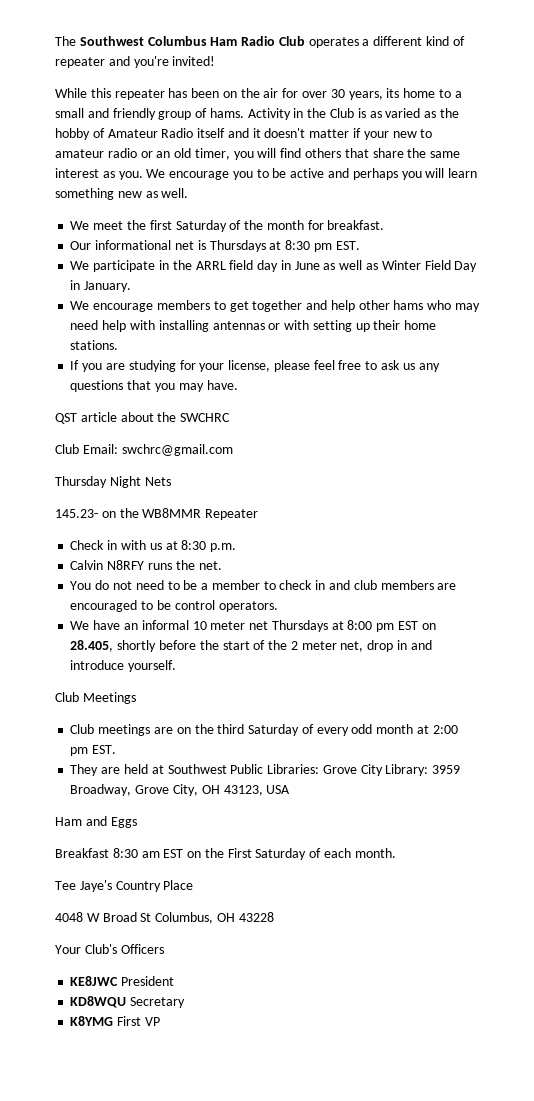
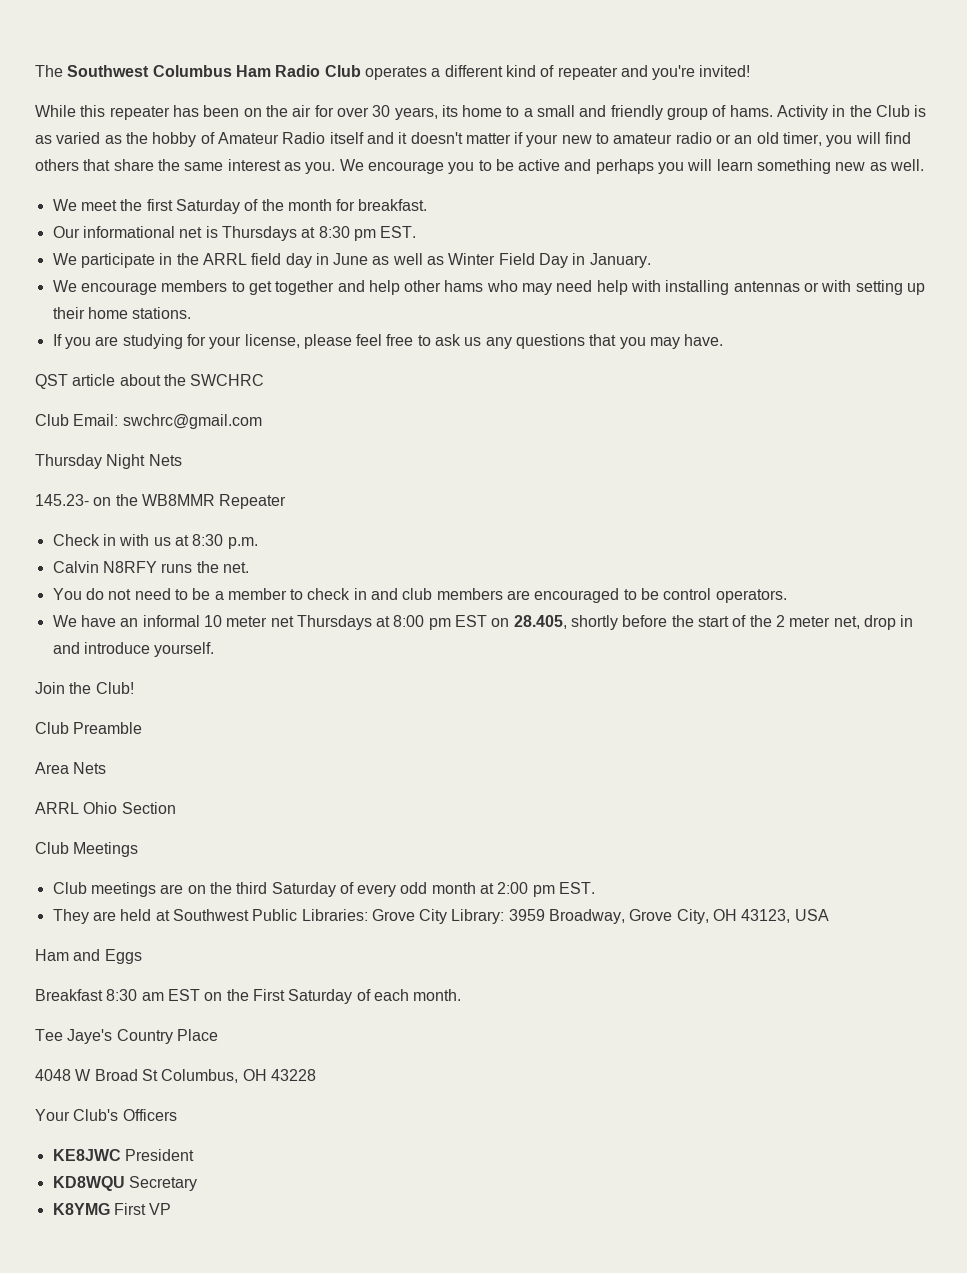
(177, 666) none -> [35,682,134,694] [35,722,143,734] [35,762,107,774] [35,802,176,814] // Join the Club! // Club Preamble // Area Nets // ARRL Ohio Section

